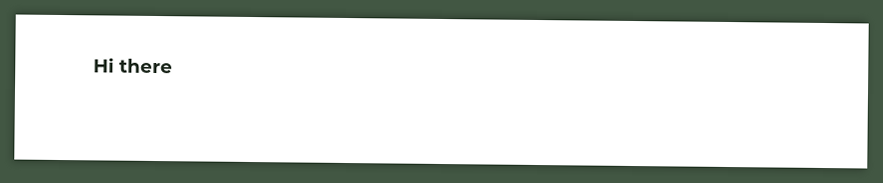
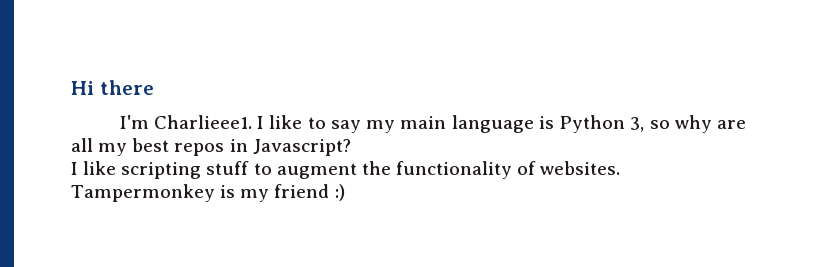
(173, 66) none -> [119,115,746,133] [71,138,351,156] [71,161,621,179] [71,184,345,202] // I'm Charlieee1. I like to say my main language is Python 3, so why are all my best repos in Javascript? // I like scripting stuff to augment the functionality of websites. Tampermonkey is my friend :)

